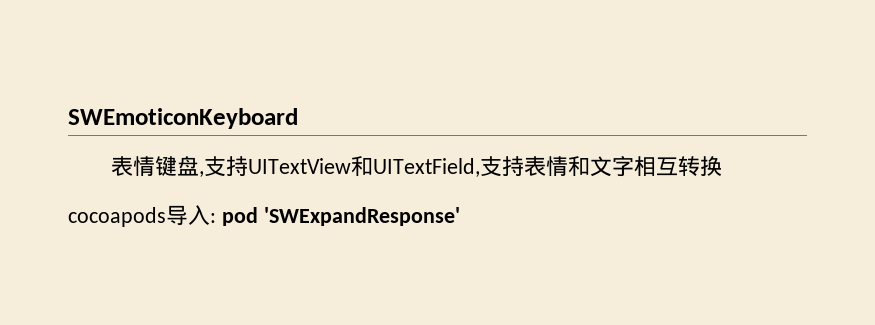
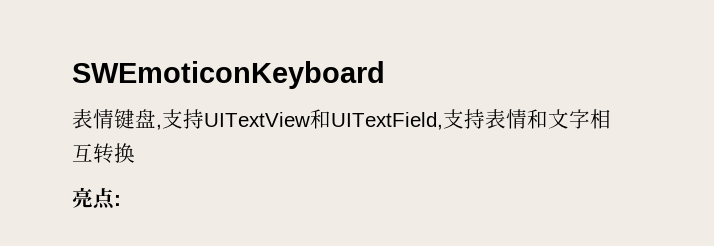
[68,205,460,227] cocoapods导入: pod 'SWExpandResponse' -> [72,187,121,210] 亮点:

